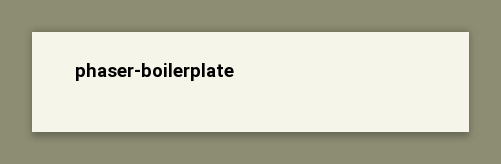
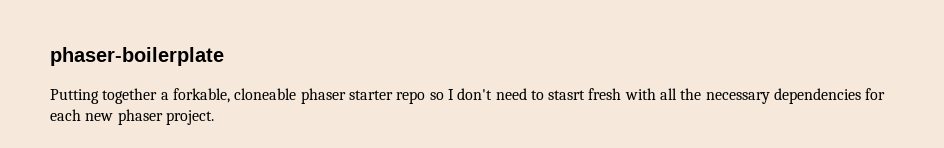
(234, 72) none -> [50,88,886,104] [50,109,214,125] // Putting together a forkable, cloneable phaser starter repo so I don't need to stasrt fresh with all the necessary dependencies for each new phaser project.

